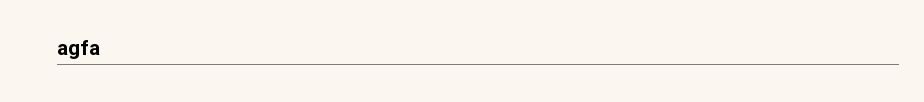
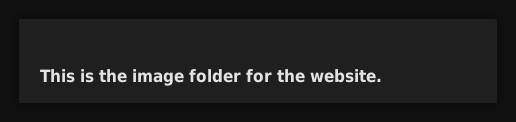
[57,40,100,59] agfa -> [40,69,382,86] This is the image folder for the website.

